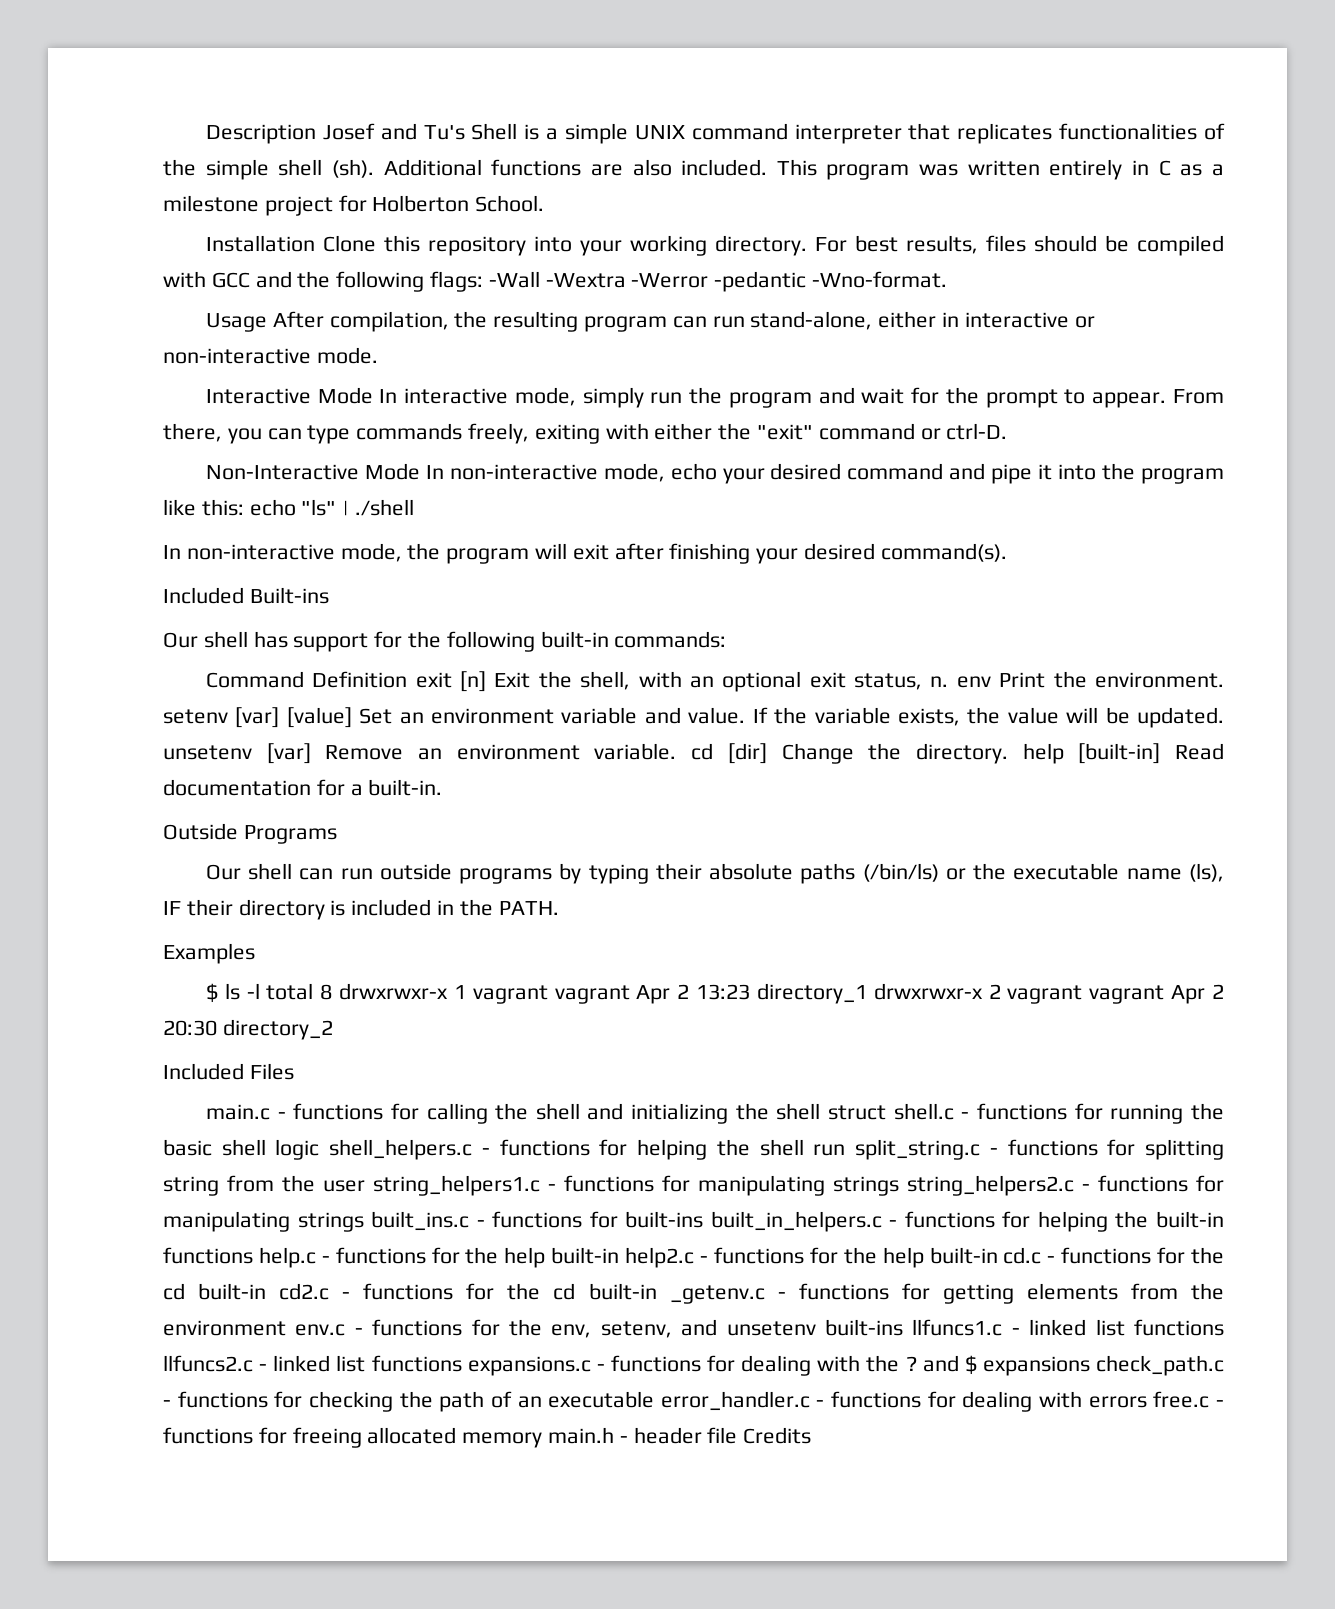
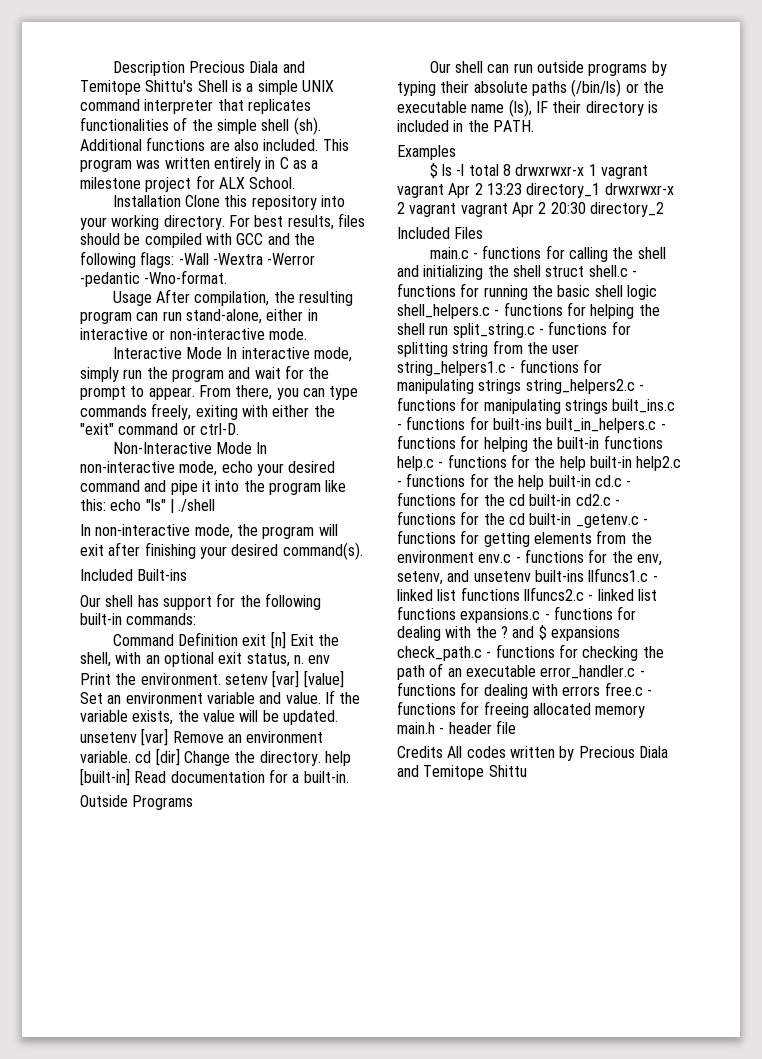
[322,123,465,140] Josef and Tu's -> [188,61,305,73] [80,80,194,95] Precious Diala and Temitope Shittu's
[372,195,470,212] Holberton -> [218,177,245,189] ALX
[743,1427,812,1444] Credits -> [397,746,668,761] [397,765,527,780] // Credits All codes written by Precious Diala and Temitope Shittu

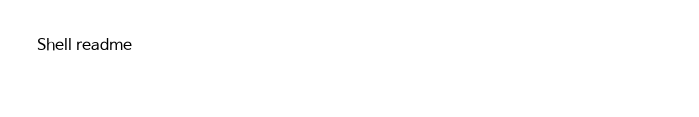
[112,61,305,76] [80,80,334,95] [80,99,311,114] [80,117,321,135] [80,137,349,151] [80,157,319,172] [80,175,296,192] [112,195,345,210] [80,213,365,230] [80,233,315,248] [80,251,316,268] [80,270,228,287] [112,289,353,306] [80,309,318,324] [80,328,307,340] [112,347,352,362] [80,365,330,382] [80,385,359,400] [80,403,335,420] [80,423,239,435] [112,442,268,454] [80,461,336,476] [80,480,347,495] [80,499,216,513] [80,524,338,539] [80,542,363,560] [80,569,188,581] [80,593,321,610] [80,613,197,625] [112,631,340,649] [80,652,331,667] [80,670,344,688] [80,690,361,704] [80,710,338,725] [80,728,324,746] [80,748,351,766] [80,768,349,786] [80,795,194,810] [429,61,667,76] [397,79,664,97] [397,99,658,117] [397,120,534,132] [397,145,456,160] [429,163,648,179] [397,183,674,198] [397,202,664,217] [397,227,484,239] [429,245,666,262] [397,265,637,280] [397,283,657,300] [397,302,660,319] [397,321,631,338] [397,340,580,357] [397,359,602,376] [397,379,644,394] [397,397,676,414] [397,416,666,433] [397,435,663,452] [397,454,682,471] [397,473,632,490] [397,492,620,506] [397,511,648,528] [397,530,652,547] [397,549,662,566] [397,568,658,585] [397,587,657,601] [397,606,637,623] [397,625,620,641] [397,644,664,661] [397,663,645,680] [397,682,652,699] [397,701,646,718] [397,720,516,734] [397,746,668,761] [397,765,527,780] Description Precious Diala and Temitope Shittu's Shell is a simple UNIX command interpreter that replicates functionalities of the simple shell (sh). Additional functions are also included. This program was written entirely in C as a milestone project for ALX School. // Installation Clone this repository into your working directory. For best results, files should be compiled with GCC and the following flags: -Wall -Wextra -Werror -pedantic -Wno-format. // Usage After compilation, the resulting program can run stand-alone, either in interactive or non-interactive mode. // Interactive Mode In interactive mode, simply run the program and wait for the prompt to appear. From there, you can type commands freely, exiting with either the "exit" command or ctrl-D. // Non-Interactive Mode In non-interactive mode, echo your desired command and pipe it into the program like this: echo "ls" | ./shell // In non-interactive mode, the program will exit after finishing your desired command(s). // Included Built-ins // Our shell has support for the following built-in commands: // Command Definition exit [n] Exit the shell, with an optional exit status, n. env Print the environment. setenv [var] [value] Set an environment variable and value. If the variable exists, the value will be updated. unsetenv [var] Remove an environment variable. cd [dir] Change the directory. help [built-in] Read documentation for a built-in. // Outside Programs // Our shell can run outside programs by typing their absolute paths (/bin/ls) or the executable name (ls), IF their directory is included in the PATH. // Examples // $ ls -l total 8 drwxrwxr-x 1 vagrant vagrant Apr 2 13:23 directory_1 drwxrwxr-x 2 vagrant vagrant Apr 2 20:30 directory_2 // Included Files // main.c - functions for calling the shell and initializing the shell struct shell.c - functions for running the basic shell logic shell_helpers.c - functions for helping the shell run split_string.c - functions for splitting string from the user string_helpers1.c - functions for manipulating strings string_helpers2.c - functions for manipulating strings built_ins.c - functions for built-ins built_in_helpers.c - functions for helping the built-in functions help.c - functions for the help built-in help2.c - functions for the help built-in cd.c - functions for the cd built-in cd2.c - functions for the cd built-in _getenv.c - functions for getting elements from the environment env.c - functions for the env, setenv, and unsetenv built-ins llfuncs1.c - linked list functions llfuncs2.c - linked list functions expansions.c - functions for dealing with the ? and $ expansions check_path.c - functions for checking the path of an executable error_handler.c - functions for dealing with errors free.c - functions for freeing allocated memory main.h - header file // Credits All codes written by Precious Diala and Temitope Shittu -> [37,38,133,51] Shell readme

